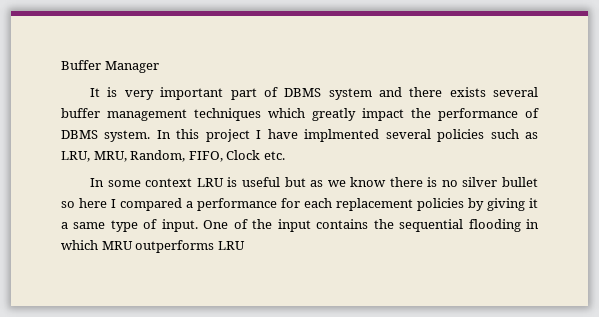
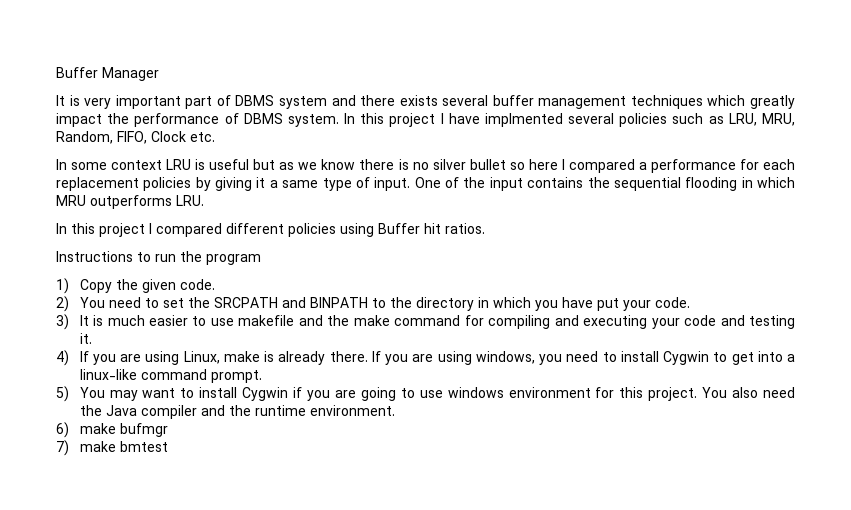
[217,241,245,250] LRU -> [176,195,204,206] [56,223,485,237] [56,251,261,265] [56,278,215,294] [56,296,690,312] [56,314,795,330] [79,333,92,344] [56,350,796,366] [79,369,262,383] [56,386,795,402] [79,405,395,419] [56,422,168,438] [56,440,168,456] LRU. // In this project I compared different policies using Buffer hit ratios. // Instructions to run the program // 1) Copy the given code. // 2) You need to set the SRCPATH and BINPATH to the directory in which you have put your code. // 3) It is much easier to use makefile and the make command for compiling and executing your code and testing it. // 4) If you are using Linux, make is already there. If you are using windows, you need to install Cygwin to get into a linux-like command prompt. // 5) You may want to install Cygwin if you are going to use windows environment for this project. You also need the Java compiler and the runtime environment. // 6) make bufmgr // 7) make bmtest

